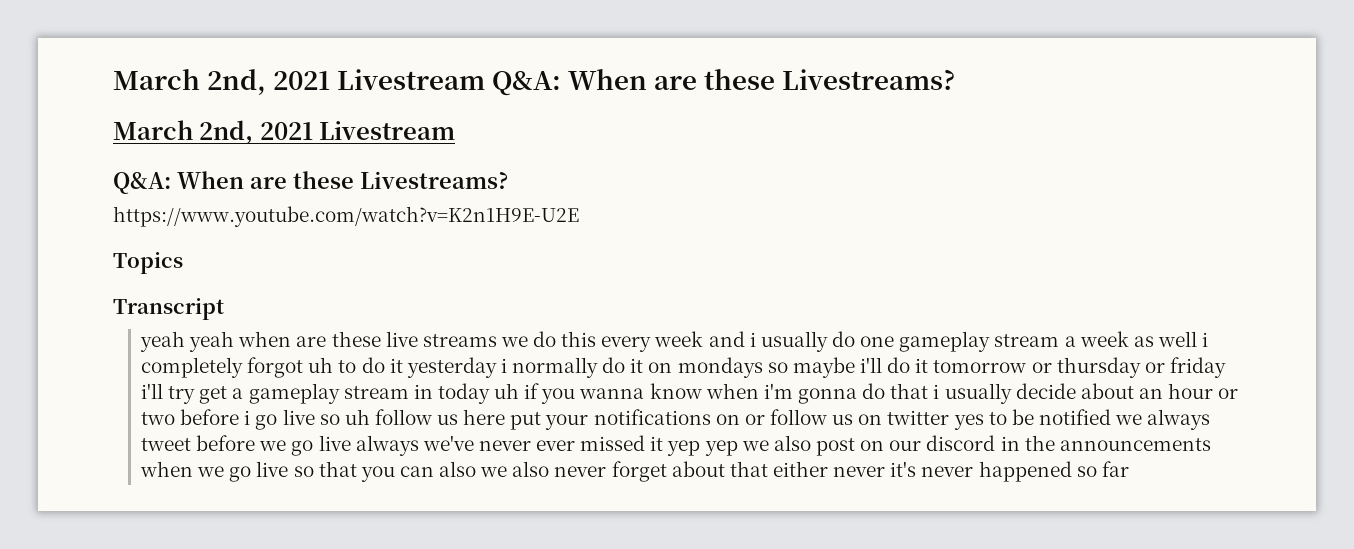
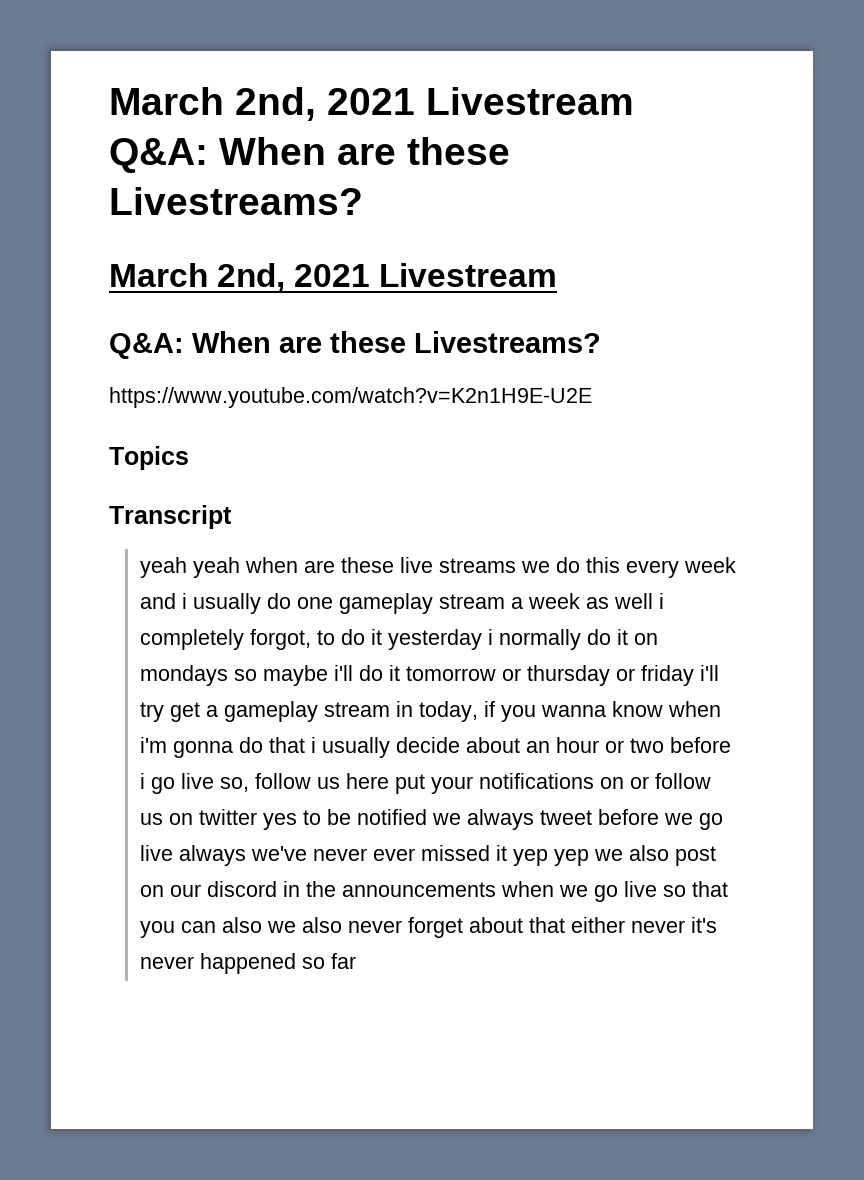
[247,357,334,378] forgot uh -> [250,629,312,650] forgot,
[437,383,520,404] today uh -> [419,701,479,722] today,
[319,409,370,425] so uh -> [220,777,250,792] so,

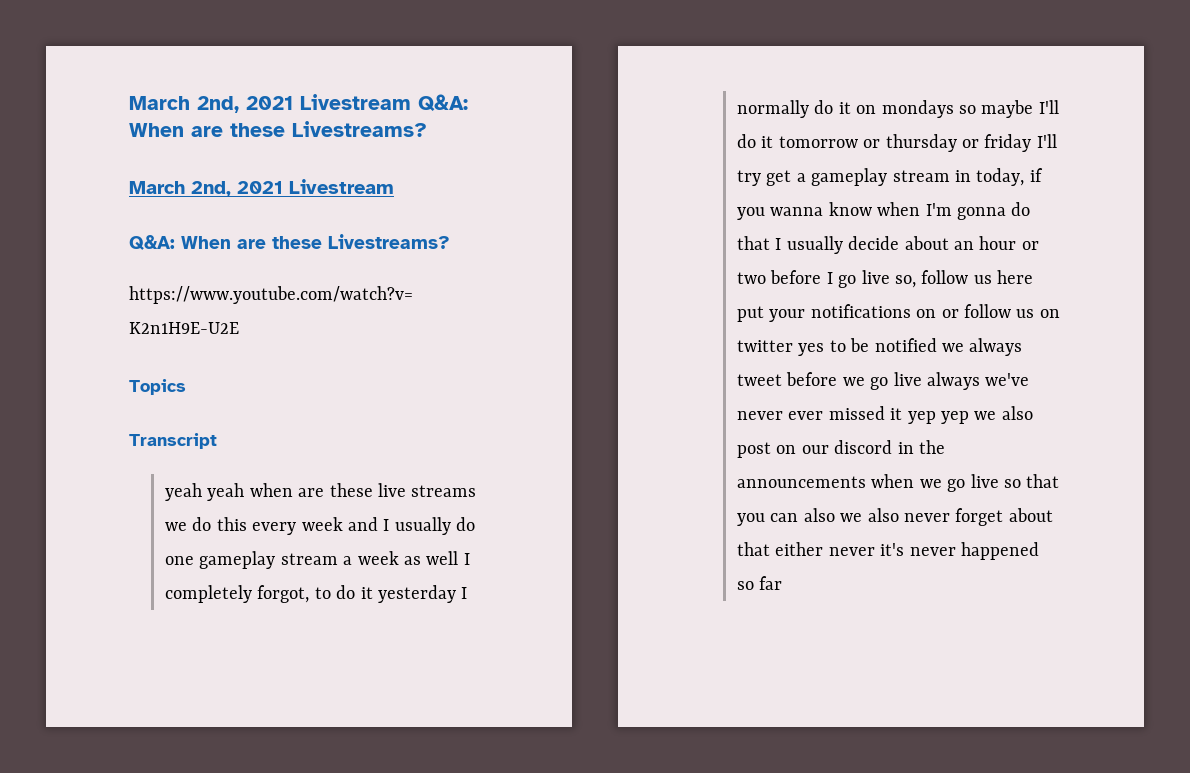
[182,593,188,609] i -> [383,519,390,531] I
[659,593,665,609] i -> [463,553,470,565] I
[488,629,494,645] i -> [461,587,468,599] I
[334,665,354,681] i'll -> [1038,100,1059,114] I'll
[700,665,720,681] i'll -> [1036,134,1057,148] I'll
[140,737,168,753] i'm -> [925,203,952,216] I'm
[311,737,317,753] i -> [775,238,782,250] I
[140,773,146,789] i -> [826,272,833,284] I

